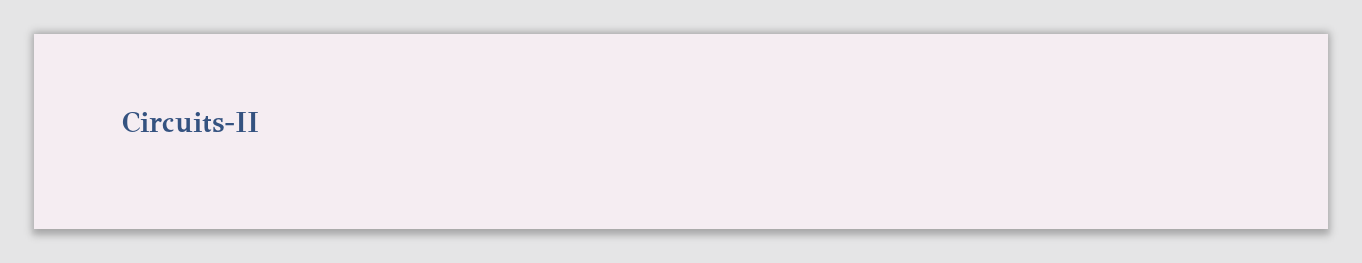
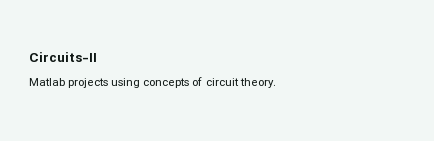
(259, 122) none -> [29,77,276,88] // Matlab projects using concepts of circuit theory.

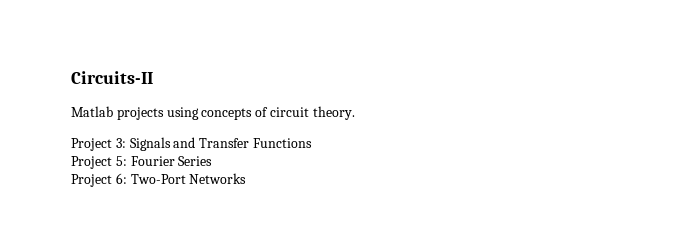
(276, 83) none -> [71,137,312,151] [71,156,213,169] [71,173,247,187] // Project 3: Signals and Transfer Functions // Project 5: Fourier Series // Project 6: Two-Port Networks

